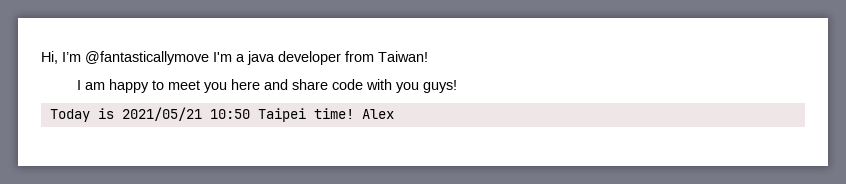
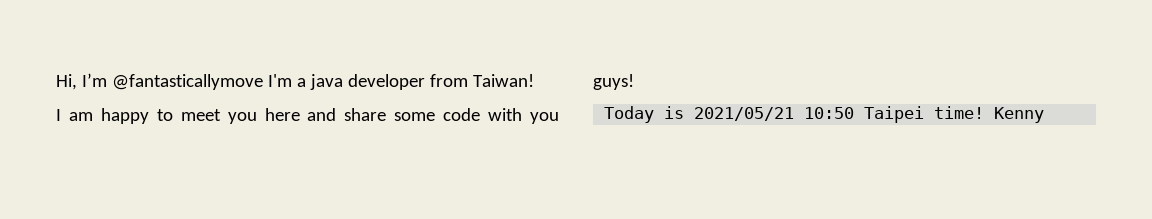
(329, 84) none -> [394,112,436,121] some
[361,109,394,119] Alex -> [994,107,1045,123] Kenny

